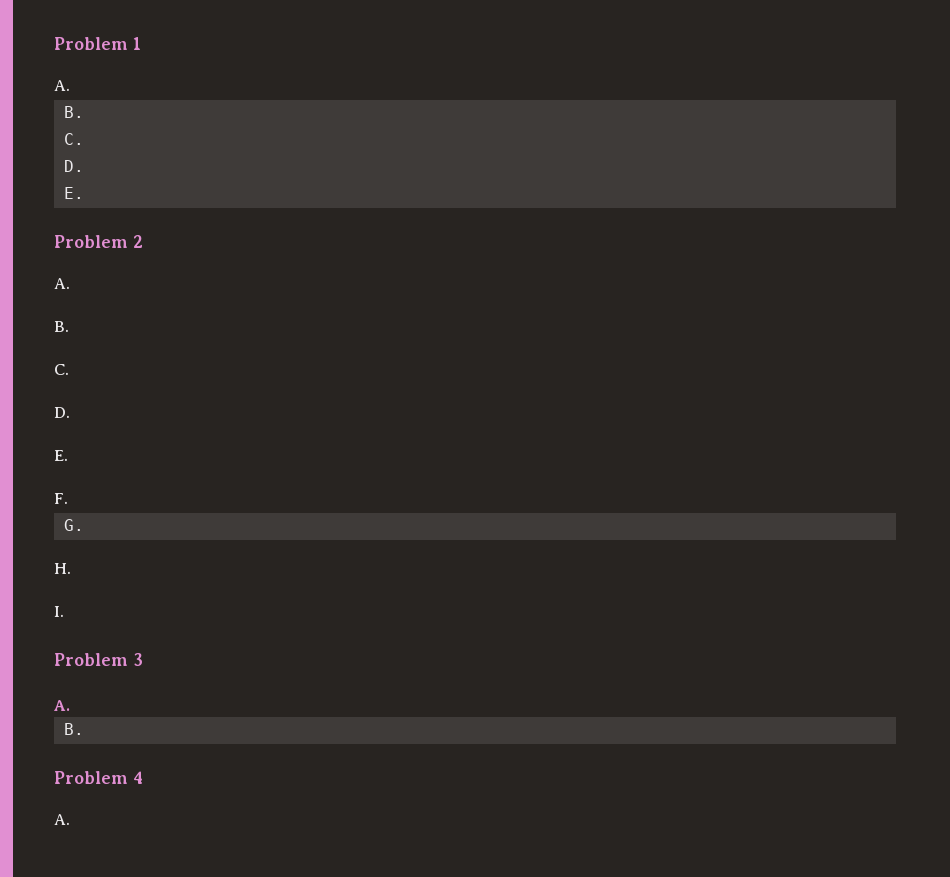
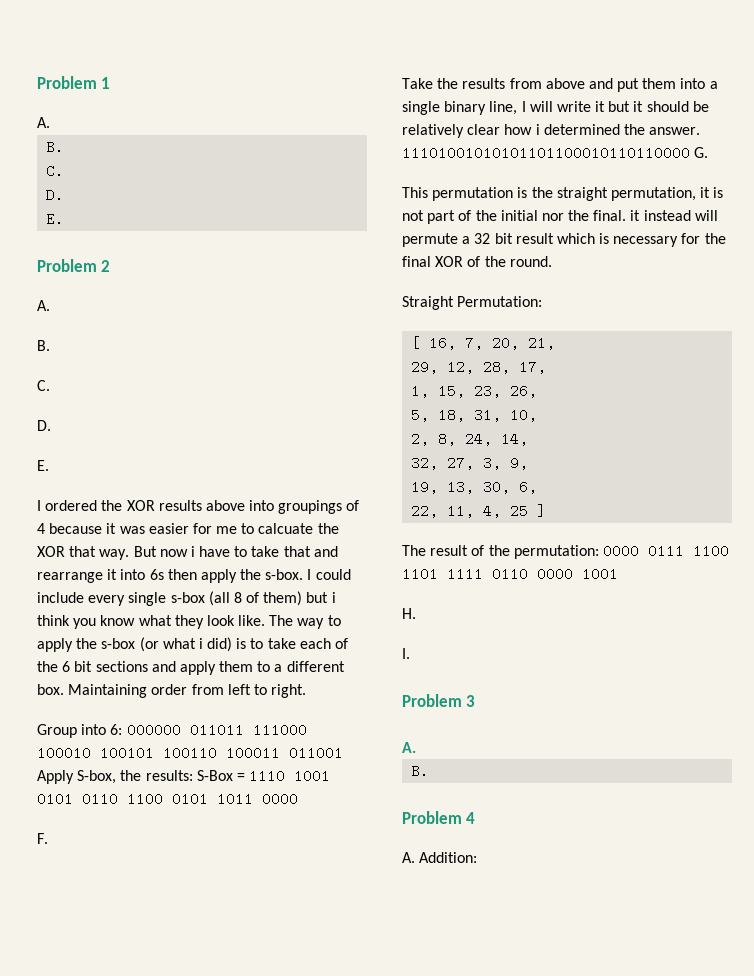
[54,493,68,504] [63,519,84,531] F. // G. -> [37,500,360,514] [37,523,339,534] [37,546,338,560] [37,569,351,583] [37,591,336,606] [37,615,341,629] [37,637,349,652] [37,661,345,675] [37,684,307,698] [37,723,307,738] [37,746,343,760] [37,769,331,784] [37,792,298,806] [37,833,48,844] [402,78,718,92] [402,101,709,115] [402,124,701,138] [402,146,709,160] [402,187,724,201] [402,210,718,224] [402,233,726,247] [402,256,552,267] [402,296,543,310] [411,336,556,350] [411,360,547,374] [411,384,538,398] [411,408,538,422] [411,432,529,446] [411,456,529,470] [411,480,538,494] [411,504,547,518] [402,544,729,559] [402,567,618,581] I ordered the XOR results above into groupings of 4 because it was easier for me to calcuate the XOR that way. But now i have to take that and rearrange it into 6s then apply the s-box. I could include every single s-box (all 8 of them) but i think you know what they look like. The way to apply the s-box (or what i did) is to take each of the 6 bit sections and apply them to a different box. Maintaining order from left to right. // Group into 6: 000000 011011 111000 100010 100101 100110 100011 011001 Apply S-box, the results: S-Box = 1110 1001 0101 0110 1100 0101 1011 0000 // F. // Take the results from above and put them into a single binary line, I will write it but it should be relatively clear how i determined the answer. 11101001010101101100010110110000 G. // This permutation is the straight permutation, it is not part of the initial nor the final. it instead will permute a 32 bit result which is necessary for the final XOR of the round. // Straight Permutation: // [ 16, 7, 20, 21, // 29, 12, 28, 17, // 1, 15, 23, 26, // 5, 18, 31, 10, // 2, 8, 24, 14, // 32, 27, 3, 9, // 19, 13, 30, 6, // 22, 11, 4, 25 ] // The result of the permutation: 0000 0111 1100 1101 1111 0110 0000 1001
(70, 819) none -> [419,852,478,863] Addition:

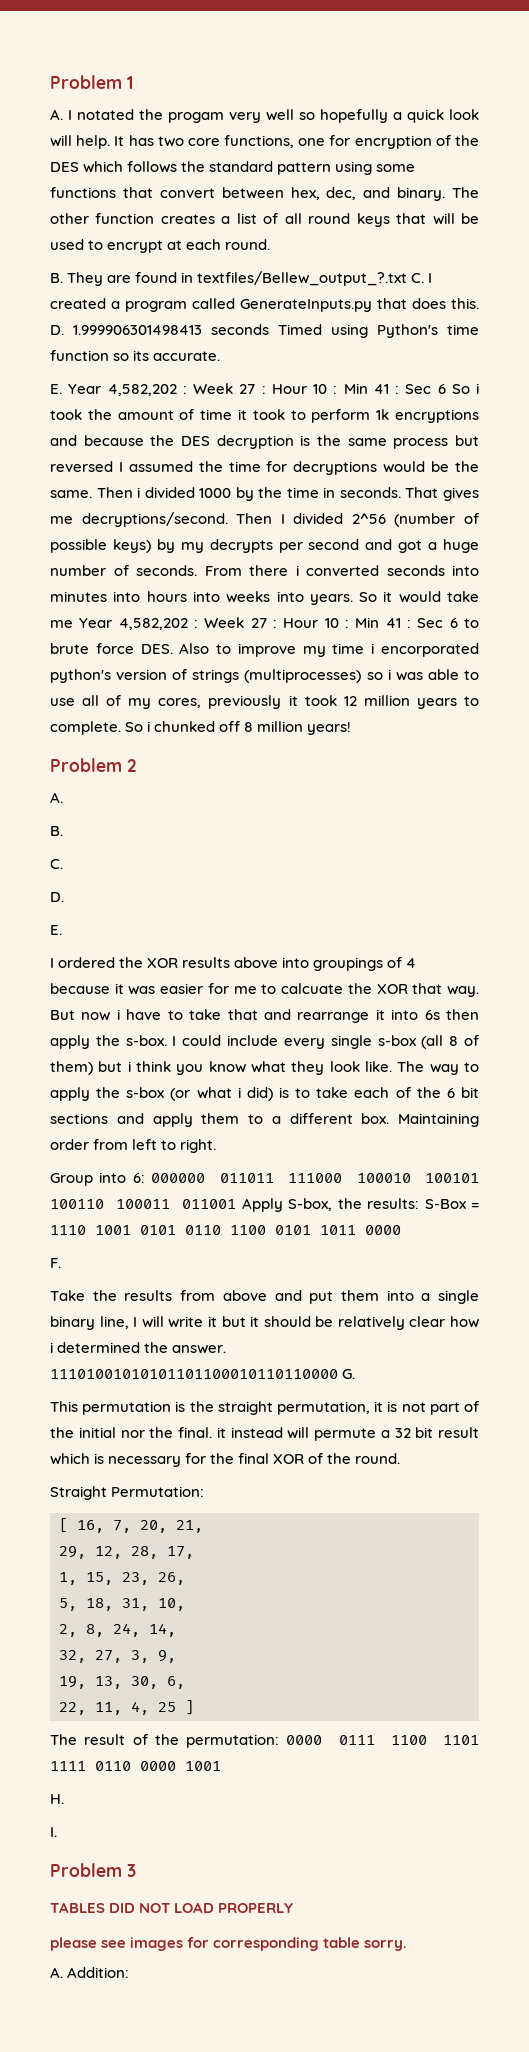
[46,140,65,154] [46,164,65,178] [46,188,65,202] [46,212,65,226] // B. // C. // D. // E. -> [68,109,479,123] [50,135,480,149] [50,161,416,175] [50,187,479,201] [50,213,479,227] [50,239,271,253] [50,271,433,286] [50,298,479,312] [50,324,479,338] [50,350,221,361] [50,383,479,396] [50,409,480,423] [50,435,480,449] [50,461,480,475] [50,487,480,501] [50,512,479,527] [50,539,479,553] [50,565,479,576] [50,591,480,605] [50,617,479,630] [50,643,479,657] [50,669,479,683] [50,695,479,709] [50,721,352,735] I notated the progam very well so hopefully a quick look will help. It has two core functions, one for encryption of the DES which follows the standard pattern using some functions that convert between hex, dec, and binary. The other function creates a list of all round keys that will be used to encrypt at each round. // B. They are found in textfiles/Bellew_output_?.txt C. I created a program called GenerateInputs.py that does this. D. 1.999906301498413 seconds Timed using Python's time function so its accurate. // E. Year 4,582,202 : Week 27 : Hour 10 : Min 41 : Sec 6 So i took the amount of time it took to perform 1k encryptions and because the DES decryption is the same process but reversed I assumed the time for decryptions would be the same. Then i divided 1000 by the time in seconds. That gives me decryptions/second. Then I divided 2^56 (number of possible keys) by my decrypts per second and got a huge number of seconds. From there i converted seconds into minutes into hours into weeks into years. So it would take me Year 4,582,202 : Week 27 : Hour 10 : Min 41 : Sec 6 to brute force DES. Also to improve my time i encorporated python's version of strings (multiprocesses) so i was able to use all of my cores, previously it took 12 million years to complete. So i chunked off 8 million years!
[402,742,416,753] [411,764,430,778] [402,811,476,824] A. // B. // Problem 4 -> [50,1902,294,1913] [50,1937,408,1951] TABLES DID NOT LOAD PROPERLY // please see images for corresponding table sorry.

